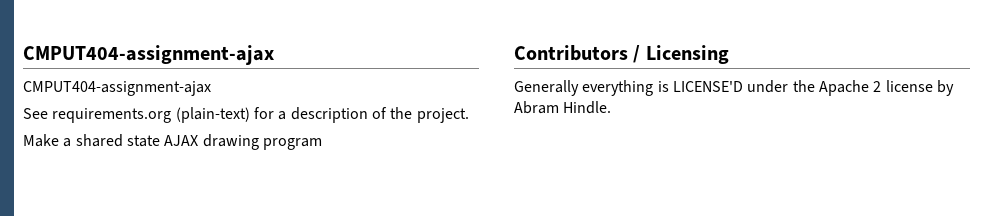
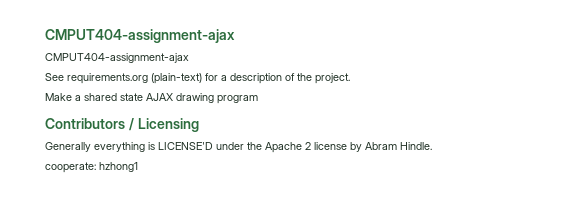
(612, 107) none -> [45,162,138,173] // cooperate: hzhong1

